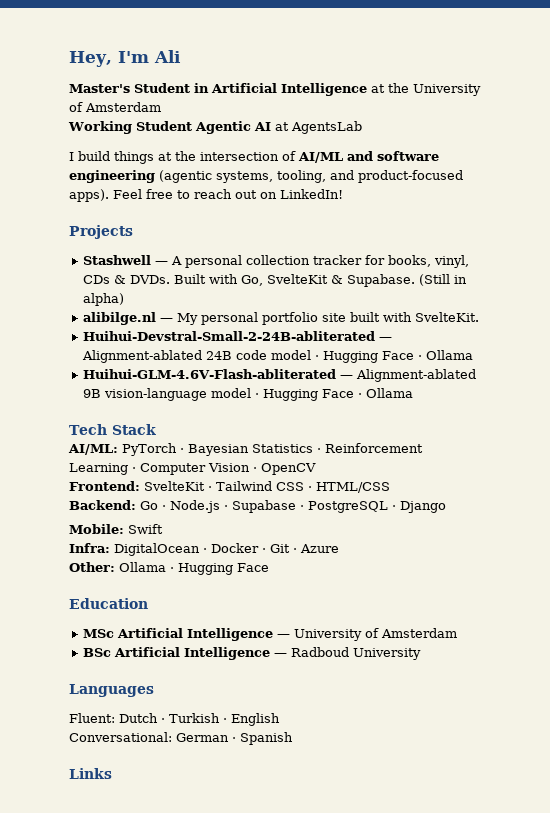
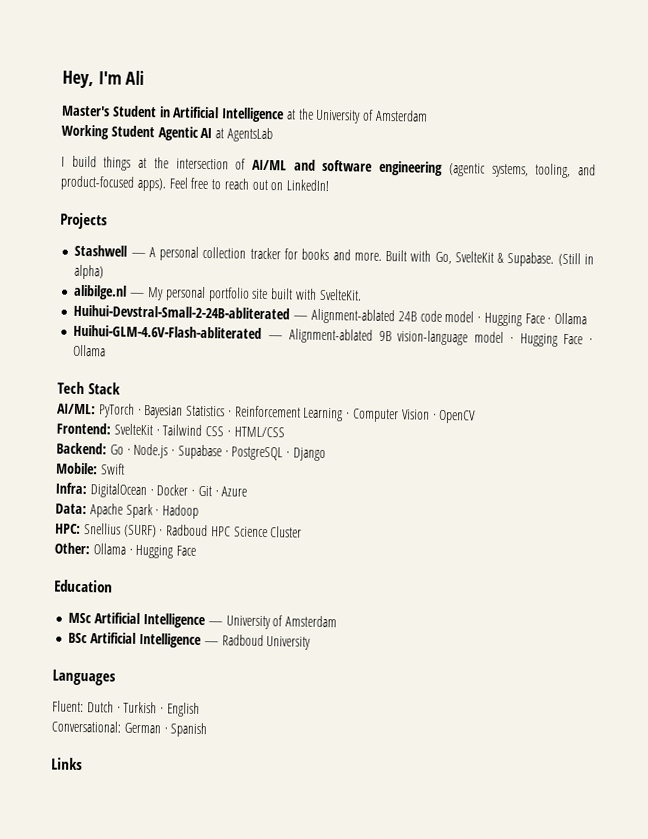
[388,255,470,268] [83,275,171,284] books, vinyl, CDs & DVDs. -> [301,248,382,261] books and more.
(339, 548) none -> [55,503,200,519] [55,523,303,538] // Data: Apache Spark · Hadoop // HPC: Snellius (SURF) · Radboud HPC Science Cluster

